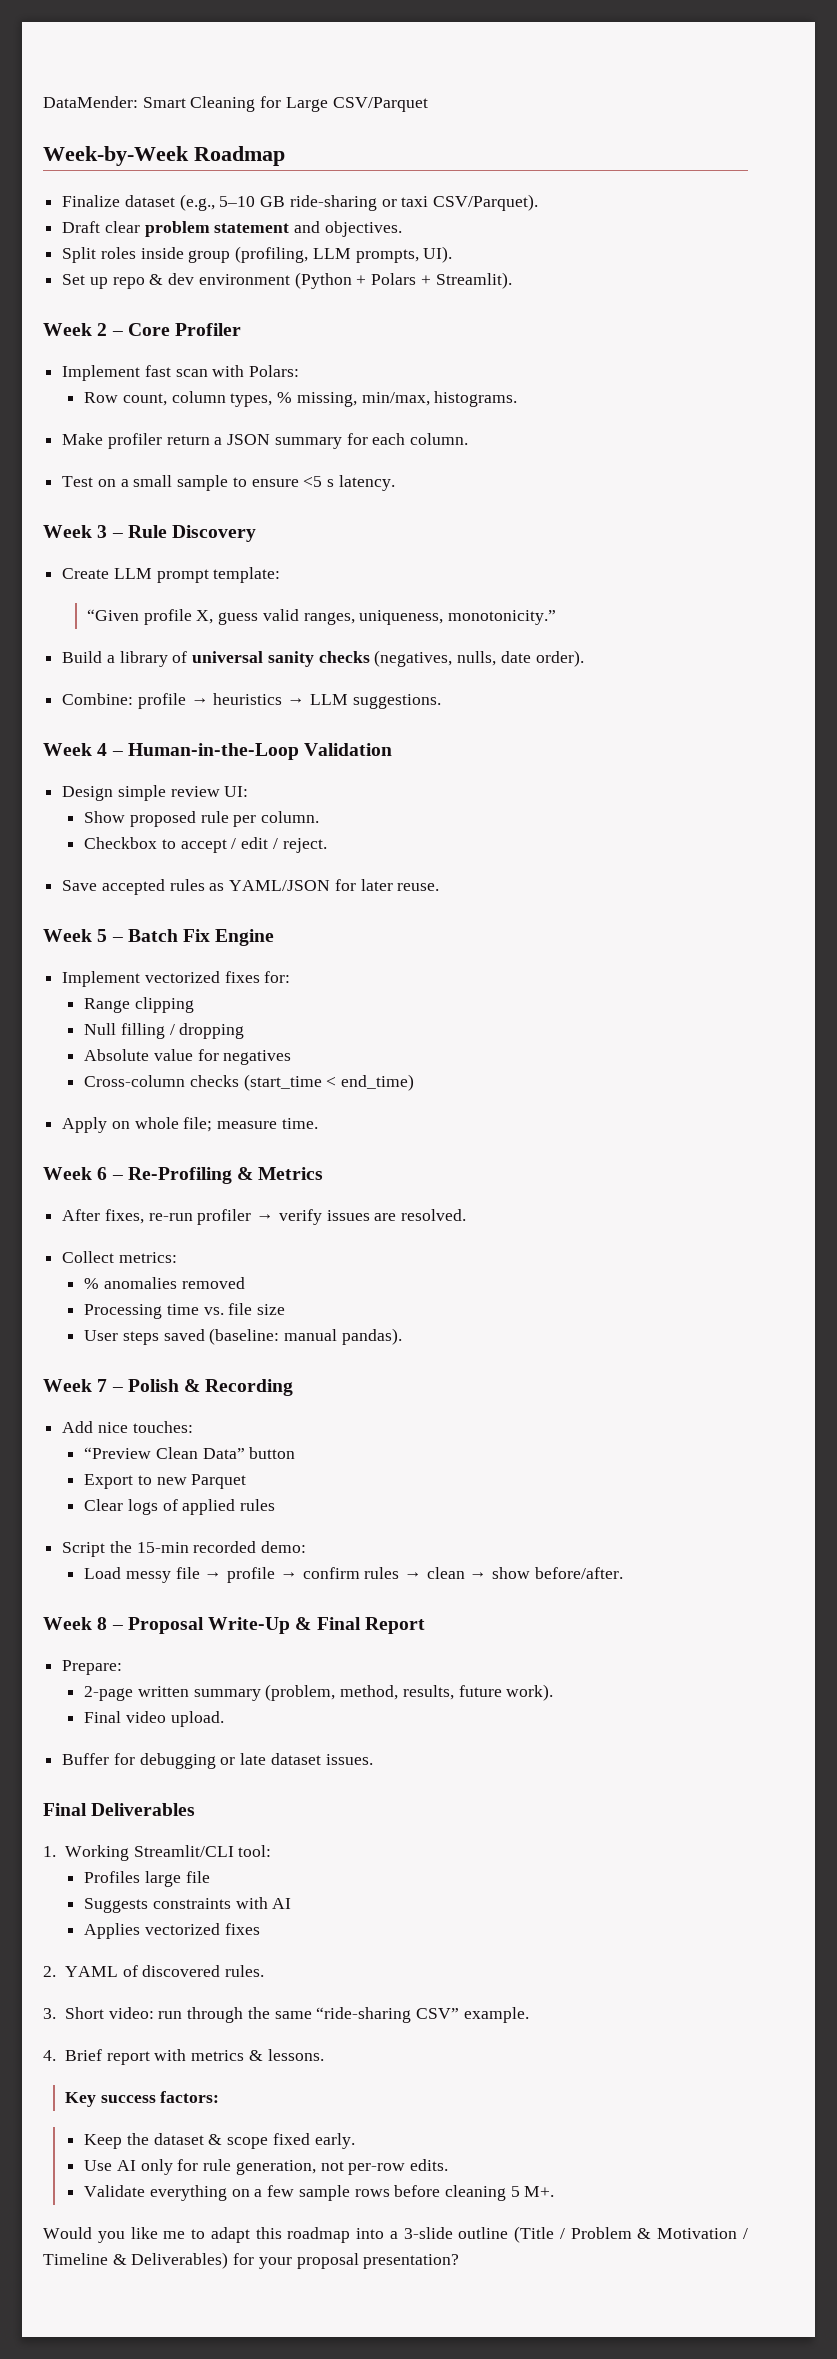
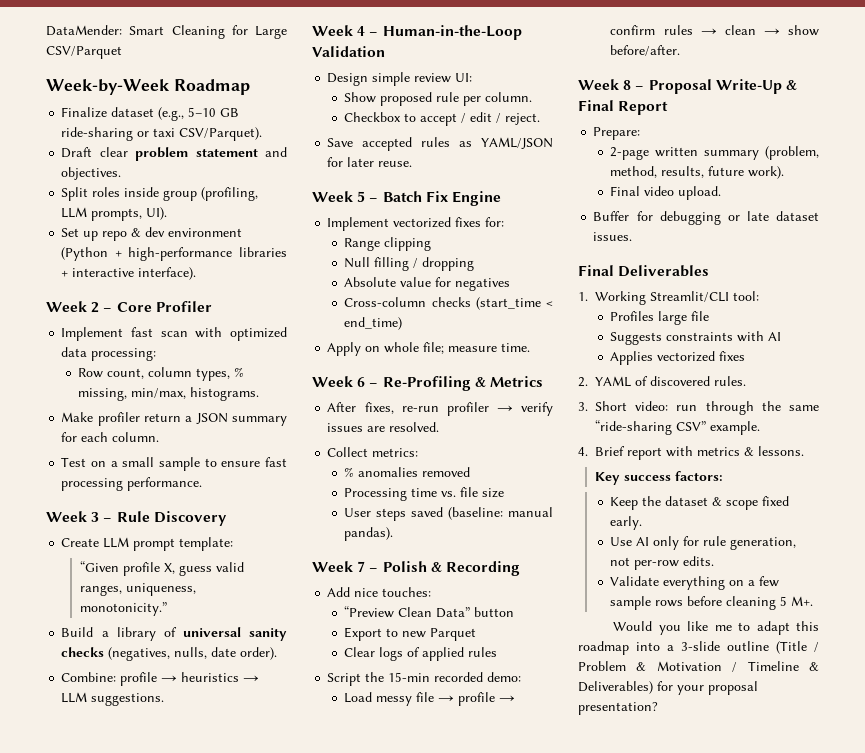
[371,272,512,289] Polars + Streamlit). -> [128,247,287,261] [61,267,197,280] high-performance libraries + interactive interface).
[249,365,300,377] Polars: -> [230,327,287,341] [61,347,157,361] optimized data processing:
[303,475,395,491] <5 s latency. -> [265,457,287,467] [61,477,203,491] fast processing performance.

